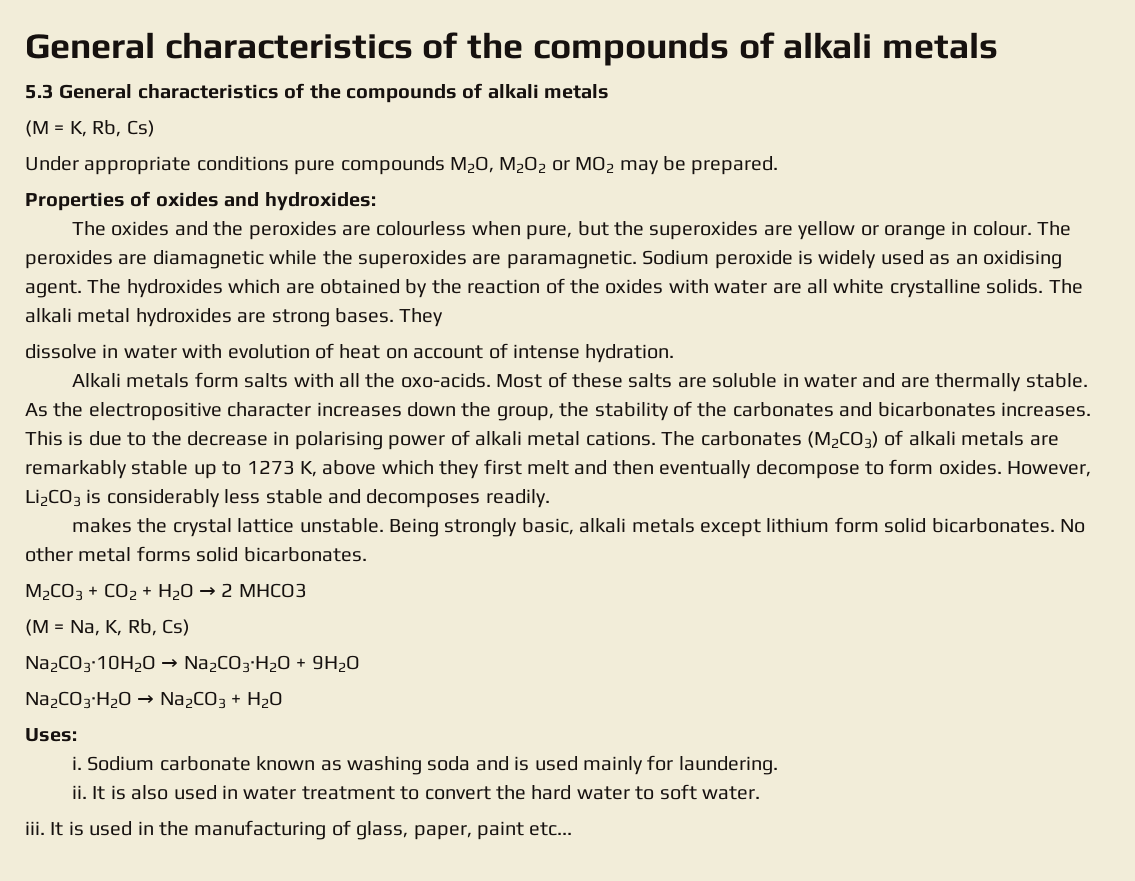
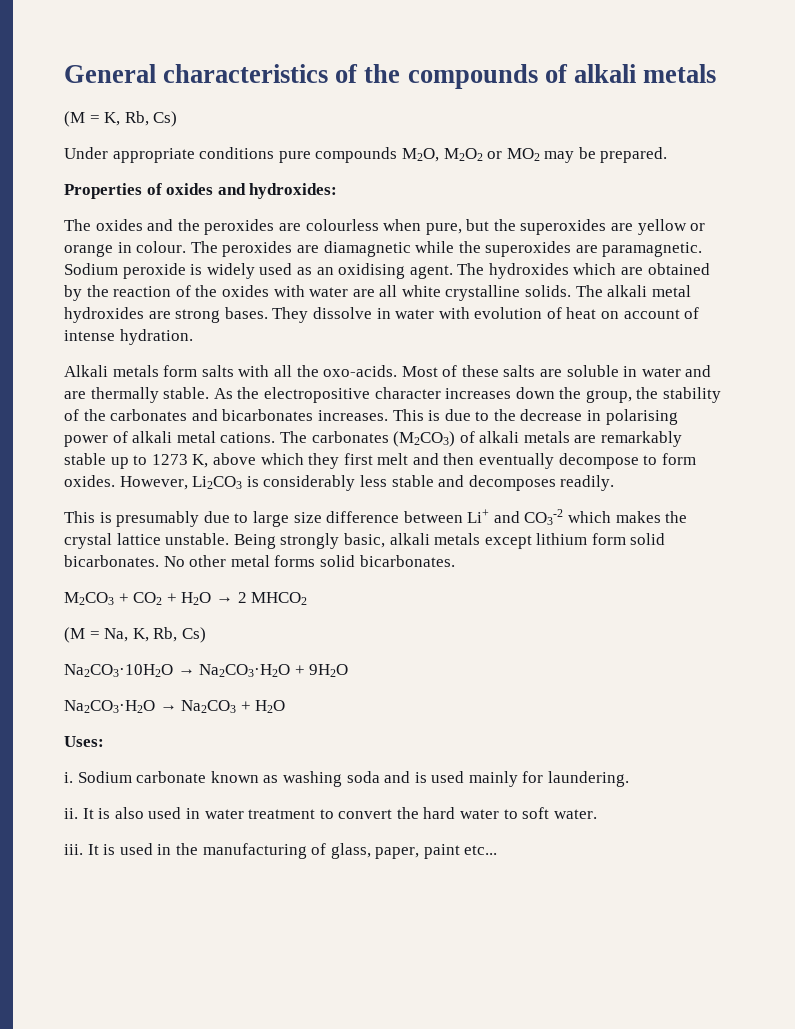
[25,32,999,66] [25,83,610,103] General characteristics of the compounds of alkali metals // 5.3 General characteristics of the compounds of alkali metals -> [64,64,717,89] General characteristics of the compounds of alkali metals
(444, 317) // -> (309, 315) none
(550, 498) none -> [64,509,612,527] This is presumably due to large size difference between Li+ and CO3-2 which
[238,583,307,598] MHCO3 -> [251,592,308,605] MHCO2

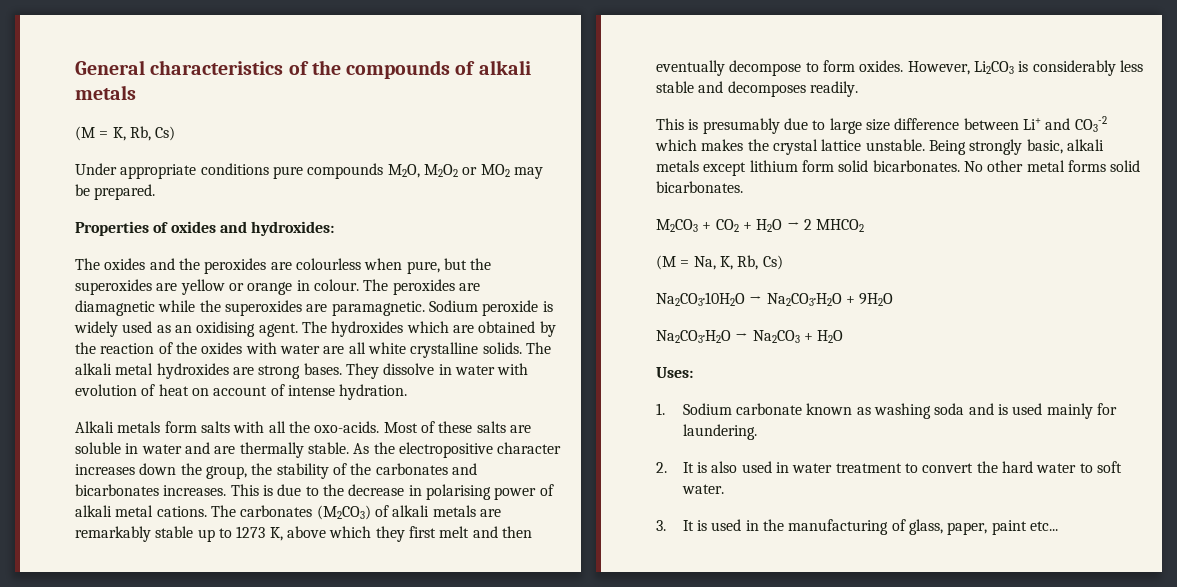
[64,772,73,783] i. -> [656,403,665,415] 1.
[64,808,78,819] ii. -> [656,462,667,473] 2.
[64,844,83,855] iii. -> [656,520,666,531] 3.

